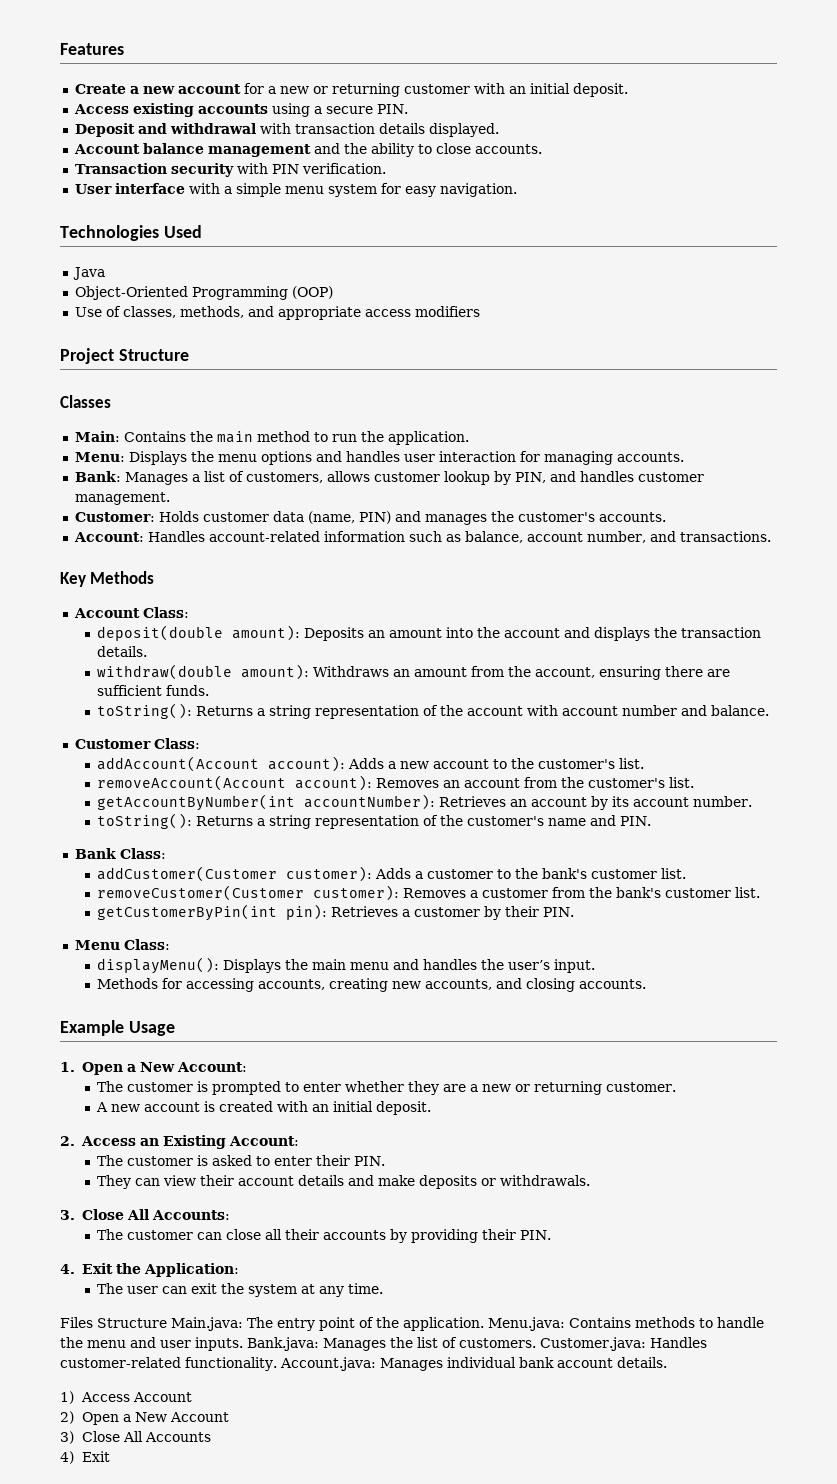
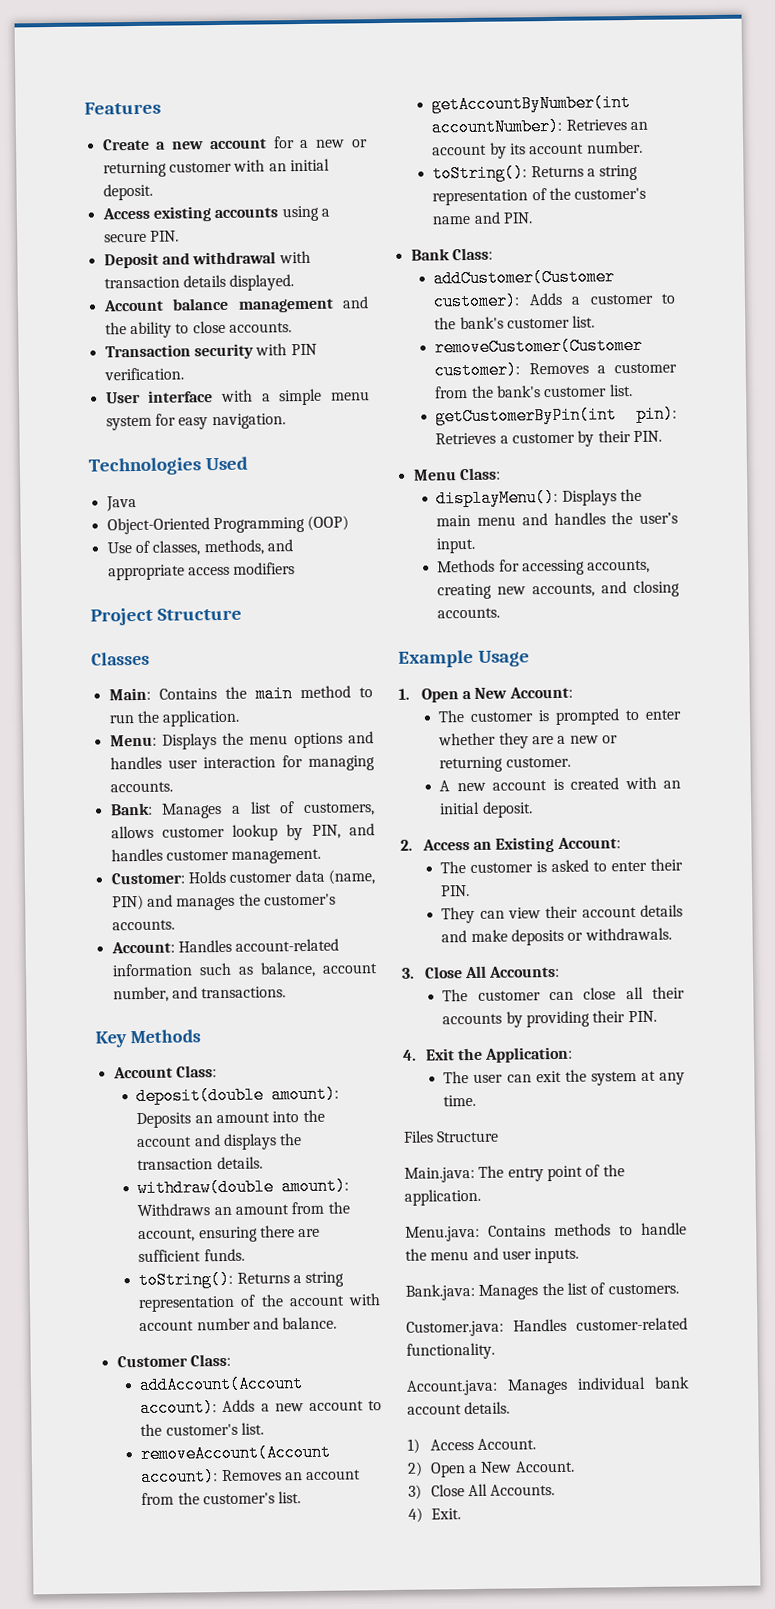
(167, 1323) none -> (500, 1136) //
(484, 1324) none -> (481, 1197) //
(243, 1344) none -> (580, 1255) //
(536, 1343) none -> (679, 1289) //
(277, 1364) none -> (495, 1351) //
[132,1392,192,1402] Account -> [477,1438,537,1450] Account.
[169,1412,229,1422] Account -> [514,1460,575,1473] Account.
[144,1432,211,1442] Accounts -> [490,1484,556,1496] Accounts.
[81,1451,110,1462] Exit -> [430,1508,461,1520] Exit.

